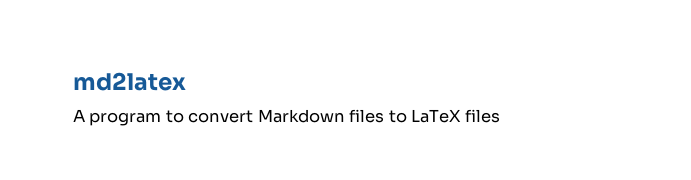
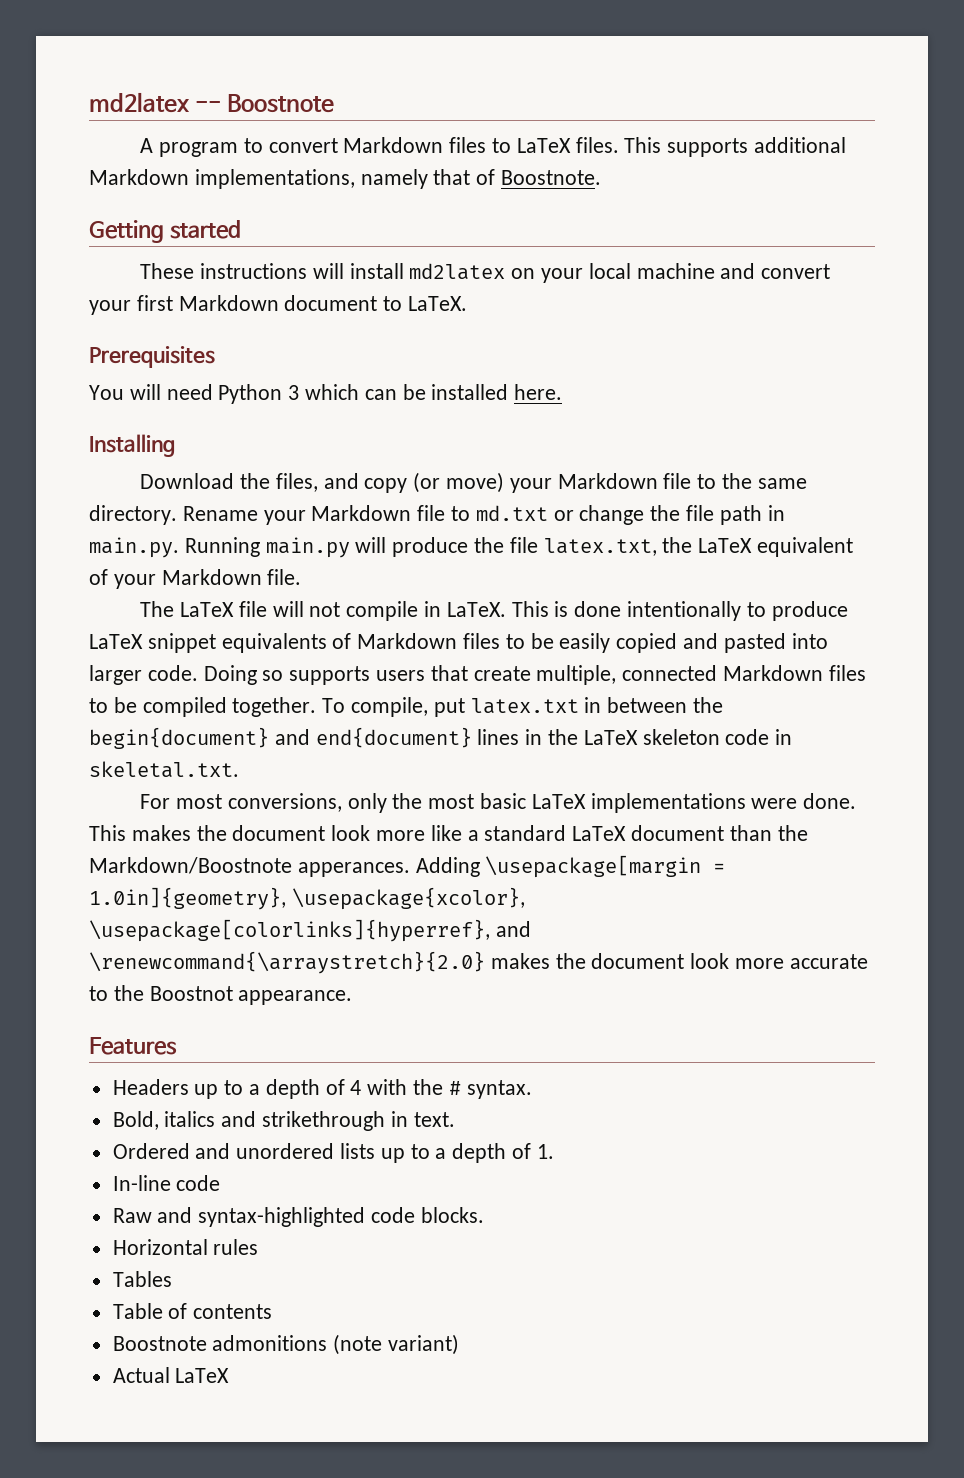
[73,72,186,91] md2latex -> [89,92,335,113] md2latex -- Boostnote
[464,109,500,123] files -> [575,137,846,157] [89,169,602,189] [89,220,241,243] [140,263,831,283] [89,295,468,315] [89,346,215,368] [89,384,563,404] [89,434,175,457] [140,472,807,493] [89,505,785,525] [89,537,854,558] [89,569,302,589] [140,601,848,621] [89,633,828,653] [89,665,866,685] [89,697,724,717] [89,727,793,749] [89,761,239,778] [140,793,857,813] [89,825,808,841] [89,855,726,878] [89,887,525,910] [89,919,531,942] [89,951,868,974] [89,985,353,1005] [89,1037,177,1055] [112,1079,532,1099] [112,1111,455,1131] [112,1143,554,1163] [112,1175,221,1191] [112,1207,484,1227] [112,1239,259,1255] [112,1271,172,1287] [112,1303,273,1319] [112,1334,460,1355] [112,1367,230,1383] files. This supports additional Markdown implementations, namely that of Boostnote. // Getting started // These instructions will install md2latex on your local machine and convert your first Markdown document to LaTeX. // Prerequisites // You will need Python 3 which can be installed here. // Installing // Download the files, and copy (or move) your Markdown file to the same directory. Rename your Markdown file to md.txt or change the file path in main.py. Running main.py will produce the file latex.txt, the LaTeX equivalent of your Markdown file. // The LaTeX file will not compile in LaTeX. This is done intentionally to produce LaTeX snippet equivalents of Markdown files to be easily copied and pasted into larger code. Doing so supports users that create multiple, connected Markdown files to be compiled together. To compile, put latex.txt in between the begin{document} and end{document} lines in the LaTeX skeleton code in skeletal.txt. // For most conversions, only the most basic LaTeX implementations were done. This makes the document look more like a standard LaTeX document than the Markdown/Boostnote apperances. Adding \usepackage[margin = 1.0in]{geometry}, \usepackage{xcolor}, \usepackage[colorlinks]{hyperref}, and \renewcommand{\arraystretch}{2.0} makes the document look more accurate to the Boostnot appearance. // Features // Headers up to a depth of 4 with the # syntax. // Bold, italics and strikethrough in text. // Ordered and unordered lists up to a depth of 1. // In-line code // Raw and syntax-highlighted code blocks. // Horizontal rules // Tables // Table of contents // Boostnote admonitions (note variant) // Actual LaTeX

